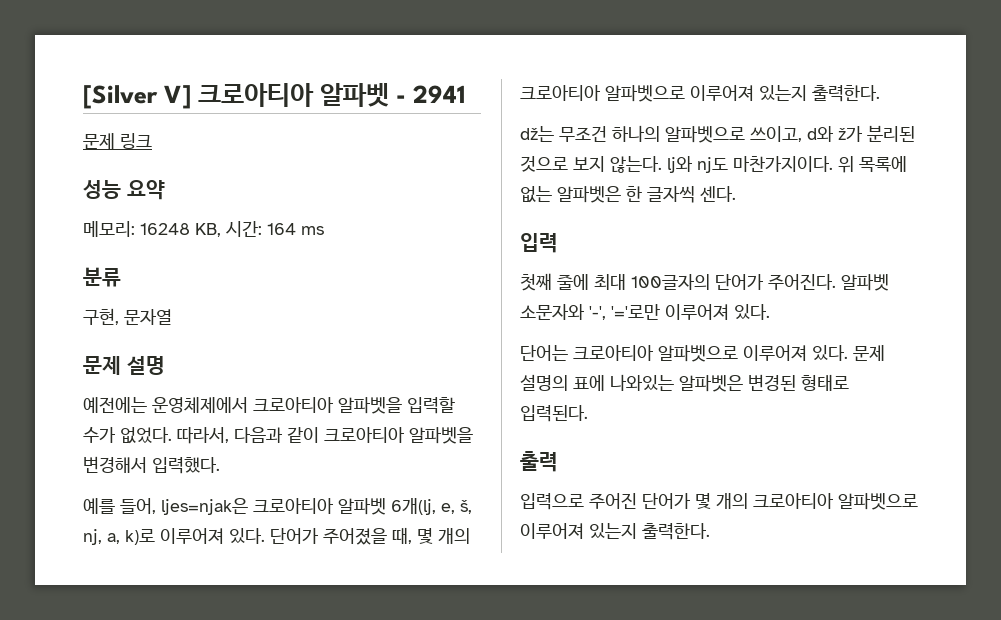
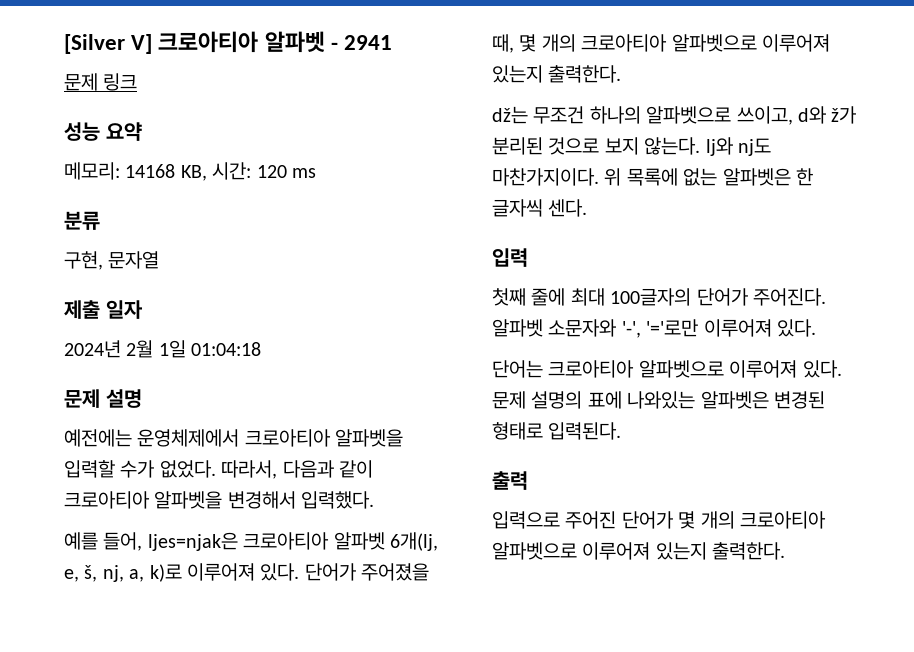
[140,223,190,235] 16248 -> [125,164,176,178] 14168
[267,223,296,235] 164 -> [256,165,287,178] 120
(172, 317) none -> [64,300,143,319] [64,340,262,358] // 제출 일자 // 2024년 2월 1일 01:04:18

